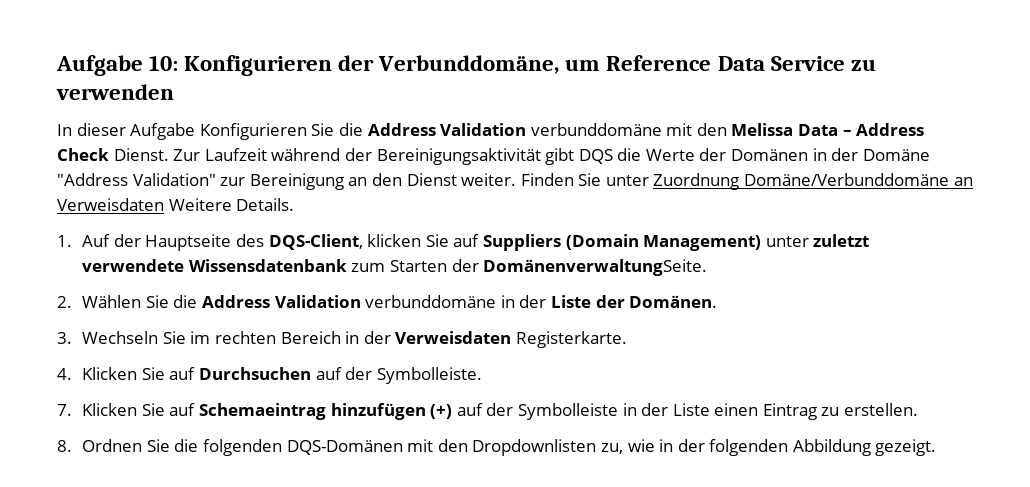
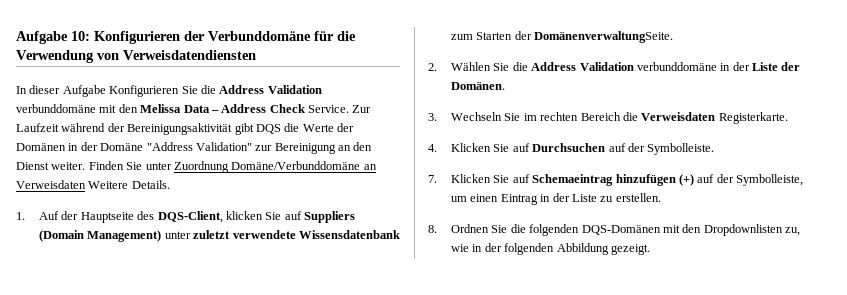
[378,55,876,74] [56,84,174,100] Verbunddomäne, um Reference Data Service zu verwenden -> [208,31,356,41] [16,50,256,63] Verbunddomäne für die Verwendung von Verweisdatendiensten
[113,148,169,161] Dienst. -> [308,105,349,113] Service.
[345,331,391,344] in der -> [622,112,638,121] die
[517,403,817,420] Symbolleiste in der Liste einen Eintrag -> [736,174,804,186] [451,193,597,205] Symbolleiste, um einen Eintrag in der Liste

